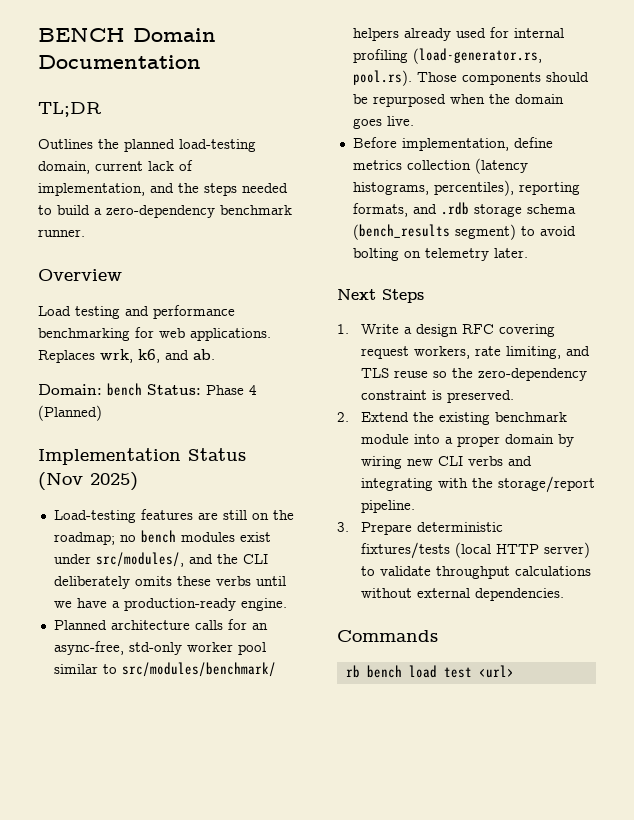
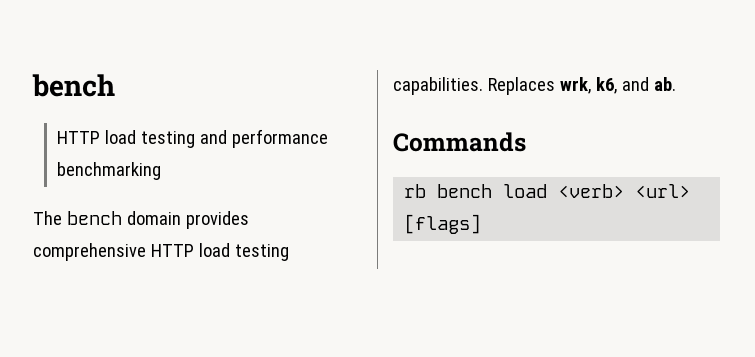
[38,27,216,42] [38,55,201,69] [38,102,102,117] [38,139,256,152] [38,160,193,174] [38,183,288,196] [38,205,292,218] [38,229,85,237] [38,269,122,281] [38,305,235,319] [38,327,271,341] BENCH Domain Documentation // TL;DR // Outlines the planned load-testing domain, current lack of implementation, and the steps needed to build a zero-dependency benchmark runner. // Overview // Load testing and performance benchmarking for web applications. -> [32,74,115,97] [56,129,328,148] [56,162,161,180] [33,211,249,229] [33,243,289,261] [393,77,483,95] bench // HTTP load testing and performance benchmarking // The bench domain provides comprehensive HTTP load testing capabilities.
[38,383,257,396] [38,405,102,421] [38,448,246,465] [38,472,138,491] [53,509,294,523] [53,530,271,545] [53,552,268,567] [53,576,286,589] [53,598,287,611] [53,619,268,630] [53,641,266,655] [53,662,276,677] [352,27,564,41] [352,48,542,64] [352,70,589,86] [352,94,564,107] [352,116,414,129] [352,137,553,151] [352,158,528,174] [352,180,580,196] [352,202,576,217] [352,224,576,240] [352,248,528,261] [337,289,424,303] [337,324,556,337] [361,346,591,359] [361,368,588,381] [361,390,515,403] [337,412,568,425] [361,434,575,447] [361,456,533,469] [361,476,596,493] [361,500,416,513] [337,522,504,535] [361,542,591,559] [361,566,592,579] [361,588,565,601] // Domain: bench Status: Phase 4 (Planned) // Implementation Status (Nov 2025) // Load-testing features are still on the roadmap; no bench modules exist under src/modules/, and the CLI deliberately omits these verbs until we have a production-ready engine. // Planned architecture calls for an async-free, std-only worker pool similar to src/modules/benchmark/ helpers already used for internal profiling (load-generator.rs, pool.rs). Those components should be repurposed when the domain goes live. // Before implementation, define metrics collection (latency histograms, percentiles), reporting formats, and .rdb storage schema (bench_results segment) to avoid bolting on telemetry later. // Next Steps // 1. Write a design RFC covering request workers, rate limiting, and TLS reuse so the zero-dependency constraint is preserved. // 2. Extend the existing benchmark module into a proper domain by wiring new CLI verbs and integrating with the storage/report pipeline. // 3. Prepare deterministic fixtures/tests (local HTTP server) to validate throughput calculations without external dependencies. -> (676, 84) none
[443,665,514,678] test <url> -> [558,184,691,198] [404,214,482,234] <verb> <url> [flags]

